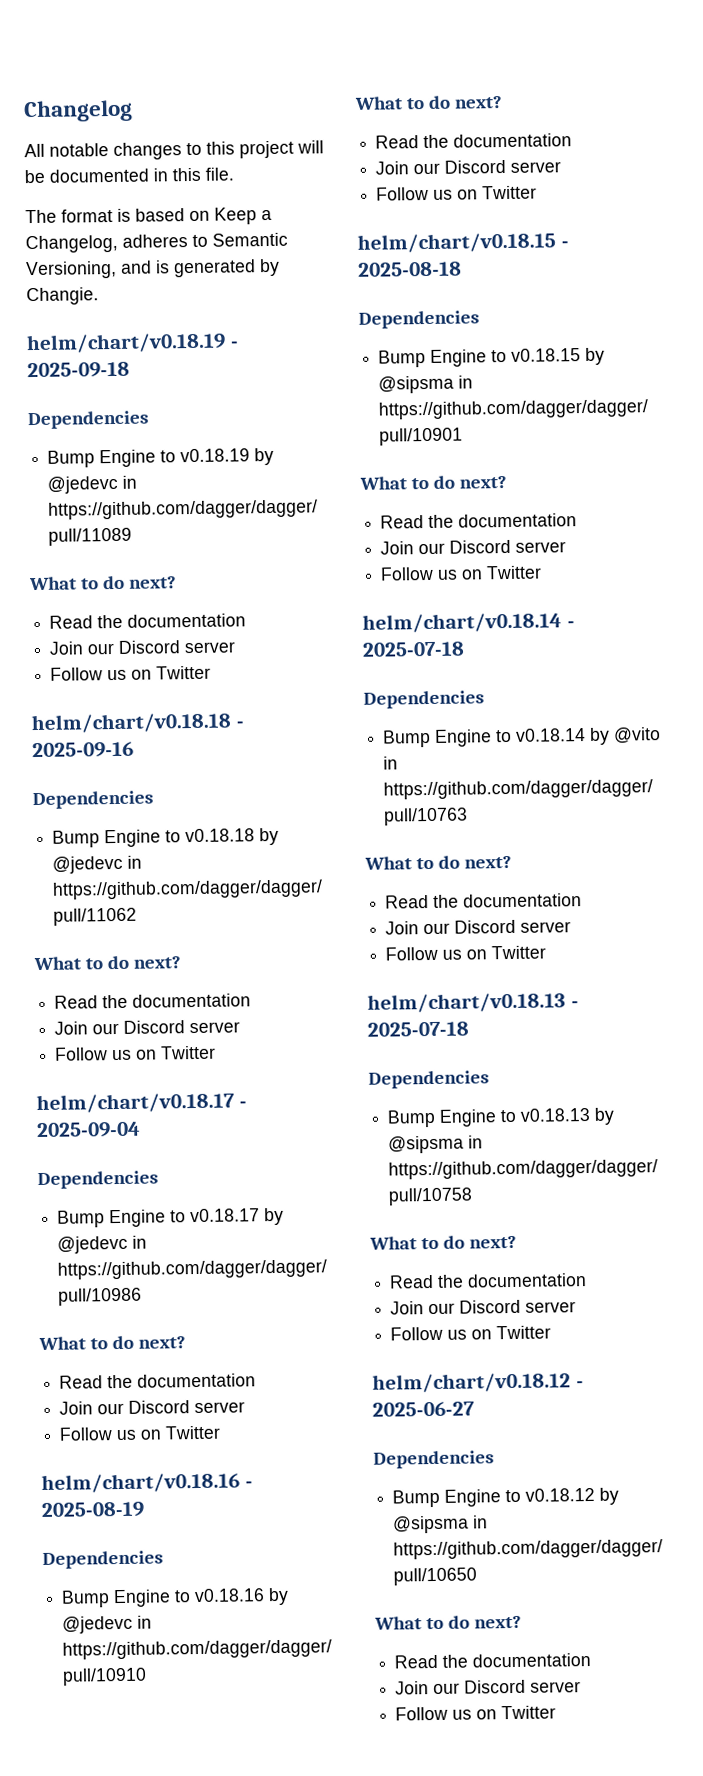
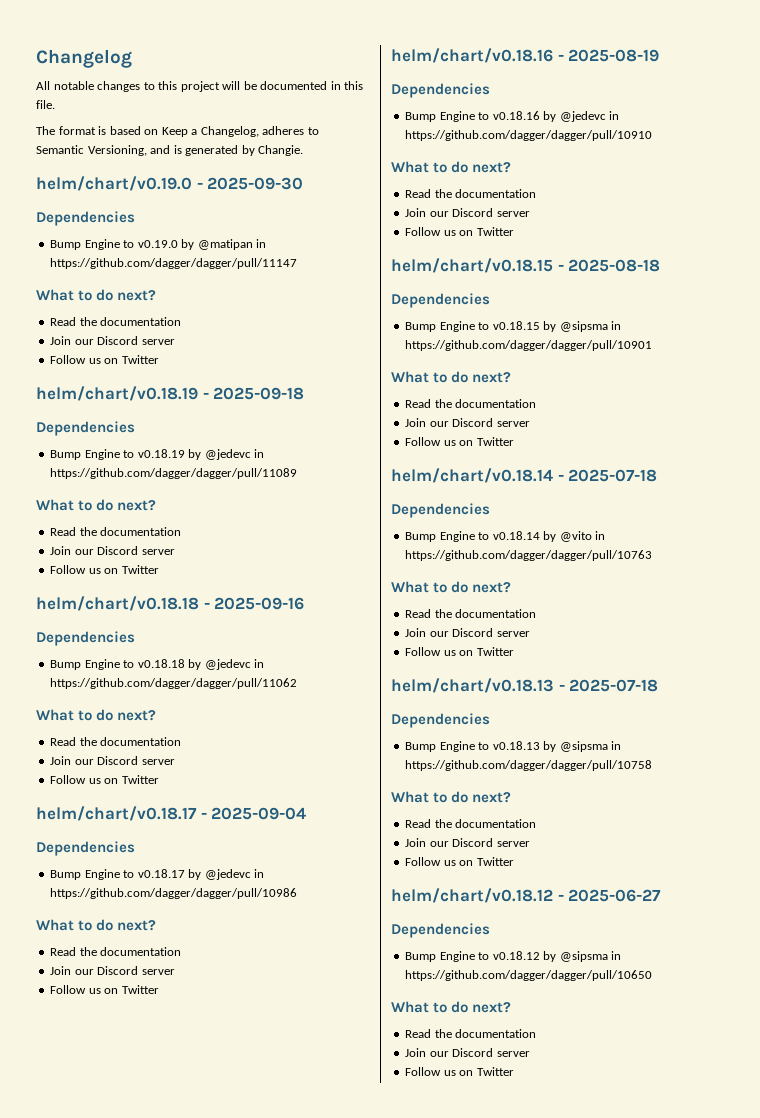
(99, 296) none -> [36,176,304,191] [36,211,135,226] [50,239,267,250] [50,258,298,269] [36,289,157,301] [50,317,182,326] [50,336,175,345] [50,355,159,364] // helm/chart/v0.19.0 - 2025-09-30 // Dependencies // Bump Engine to v0.19.0 by @matipan in https://github.com/dagger/dagger/pull/11147 // What to do next? // Read the documentation // Join our Discord server // Follow us on Twitter

